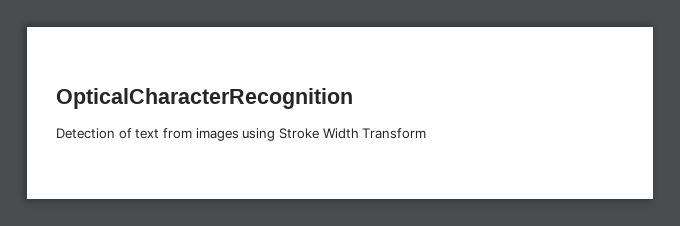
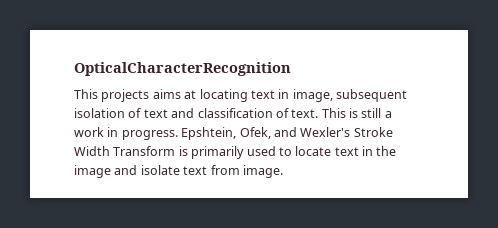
[56,128,427,141] Detection of text from images using Stroke Width Transform -> [74,89,407,102] [74,108,392,118] [74,127,393,140] [74,146,397,159] [74,165,283,178] This projects aims at locating text in image, subsequent isolation of text and classification of text. This is still a work in progress. Epshtein, Ofek, and Wexler's Stroke Width Transform is primarily used to locate text in the image and isolate text from image.

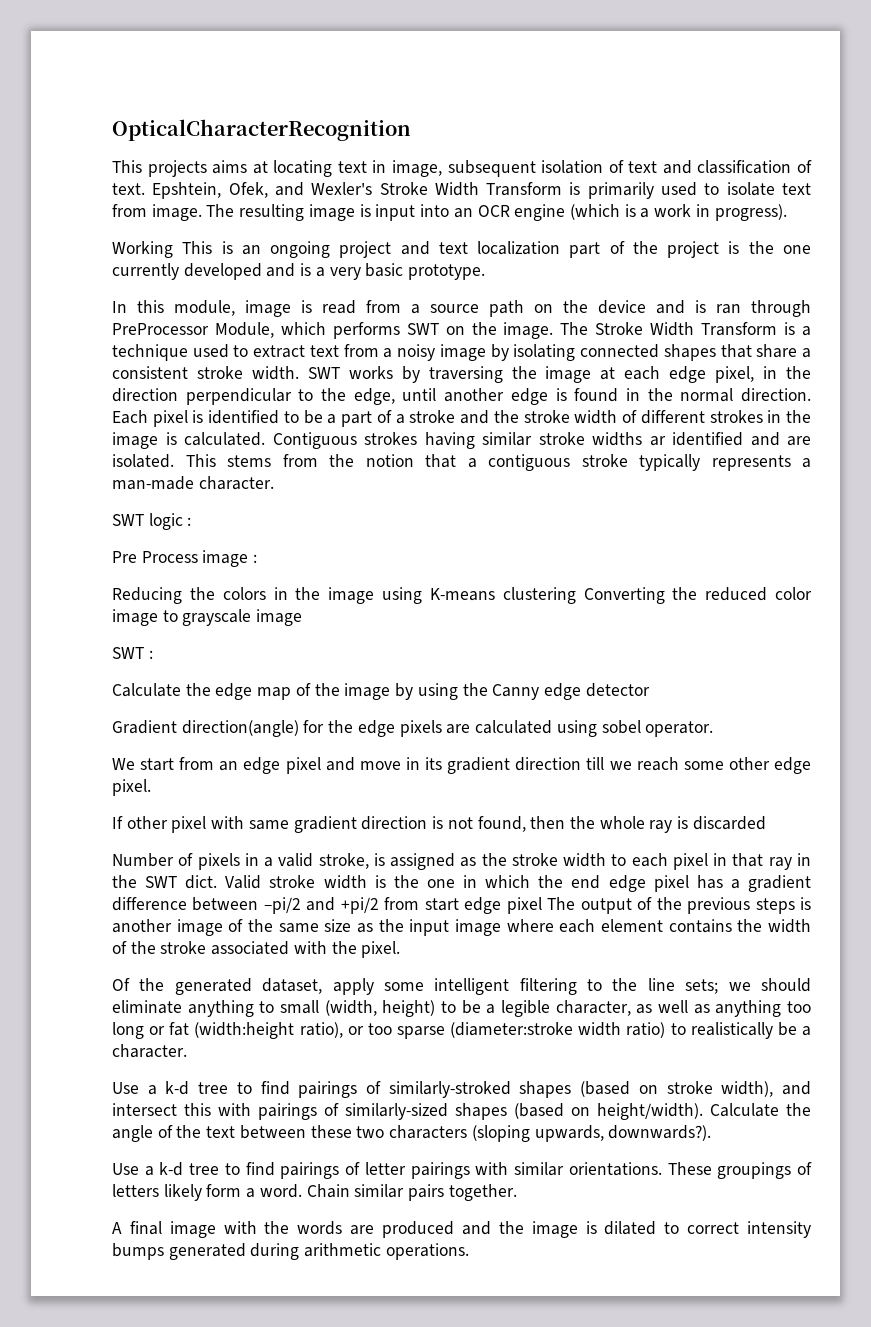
[321,108,392,118] [74,127,178,140] This is still a work in progress. -> (145, 189) none
[295,146,397,156] [74,165,283,178] locate text in the image and isolate text from image. -> [726,182,811,196] [112,204,787,221] [112,241,811,258] [112,263,486,280] [112,300,811,317] [112,322,811,339] [112,344,812,361] [112,366,812,383] [112,388,812,405] [112,410,811,427] [112,432,811,449] [112,454,811,471] [112,476,274,490] [112,513,192,530] [112,550,258,567] [112,587,813,604] [112,609,303,626] [112,647,153,659] [112,683,650,700] [112,720,714,737] [112,757,812,774] [112,779,151,796] [112,816,766,833] [112,853,812,870] [112,875,811,892] [112,897,811,914] [112,919,811,936] [112,941,401,958] [112,978,811,995] [112,1000,811,1017] [112,1022,811,1039] [112,1044,187,1058] [112,1081,811,1098] [112,1103,811,1120] [112,1125,712,1142] [112,1162,813,1179] [112,1184,517,1201] [112,1221,812,1238] [112,1243,469,1260] isolate text from image. The resulting image is input into an OCR engine (which is a work in progress). // Working This is an ongoing project and text localization part of the project is the one currently developed and is a very basic prototype. // In this module, image is read from a source path on the device and is ran through PreProcessor Module, which performs SWT on the image. The Stroke Width Transform is a technique used to extract text from a noisy image by isolating connected shapes that share a consistent stroke width. SWT works by traversing the image at each edge pixel, in the direction perpendicular to the edge, until another edge is found in the normal direction. Each pixel is identified to be a part of a stroke and the stroke width of different strokes in the image is calculated. Contiguous strokes having similar stroke widths ar identified and are isolated. This stems from the notion that a contiguous stroke typically represents a man-made character. // SWT logic : // Pre Process image : // Reducing the colors in the image using K-means clustering Converting the reduced color image to grayscale image // SWT : // Calculate the edge map of the image by using the Canny edge detector // Gradient direction(angle) for the edge pixels are calculated using sobel operator. // We start from an edge pixel and move in its gradient direction till we reach some other edge pixel. // If other pixel with same gradient direction is not found, then the whole ray is discarded // Number of pixels in a valid stroke, is assigned as the stroke width to each pixel in that ray in the SWT dict. Valid stroke width is the one in which the end edge pixel has a gradient difference between –pi/2 and +pi/2 from start edge pixel The output of the previous steps is another image of the same size as the input image where each element contains the width of the stroke associated with the pixel. // Of the generated dataset, apply some intelligent filtering to the line sets; we should eliminate anything to small (width, height) to be a legible character, as well as anything too long or fat (width:height ratio), or too sparse (diameter:stroke width ratio) to realistically be a character. // Use a k-d tree to find pairings of similarly-stroked shapes (based on stroke width), and intersect this with pairings of similarly-sized shapes (based on height/width). Calculate the angle of the text between these two characters (sloping upwards, downwards?). // Use a k-d tree to find pairings of letter pairings with similar orientations. These groupings of letters likely form a word. Chain similar pairs together. // A final image with the words are produced and the image is dilated to correct intensity bumps generated during arithmetic operations.

